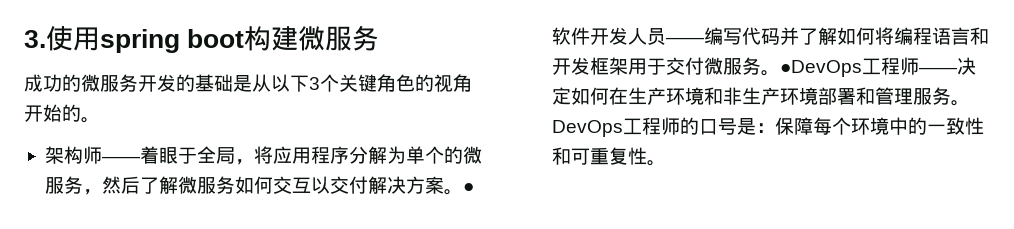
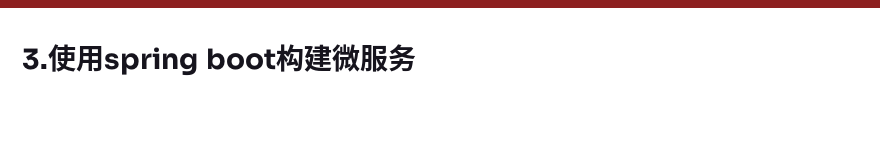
[24,74,472,92] [24,104,100,123] [44,146,482,165] [44,176,474,195] [551,27,989,45] [551,57,976,77] [551,87,970,106] [551,117,984,137] [551,147,666,166] // 成功的微服务开发的基础是从以下3个关键角色的视角开始的。 // 架构师——着眼于全局，将应用程序分解为单个的微服务，然后了解微服务如何交互以交付解决方案。●软件开发人员——编写代码并了解如何将编程语言和开发框架用于交付微服务。●DevOps工程师——决定如何在生产环境和非生产环境部署和管理服务。DevOps工程师的口号是：保障每个环境中的一致性和可重复性。 -> (416, 58) none

